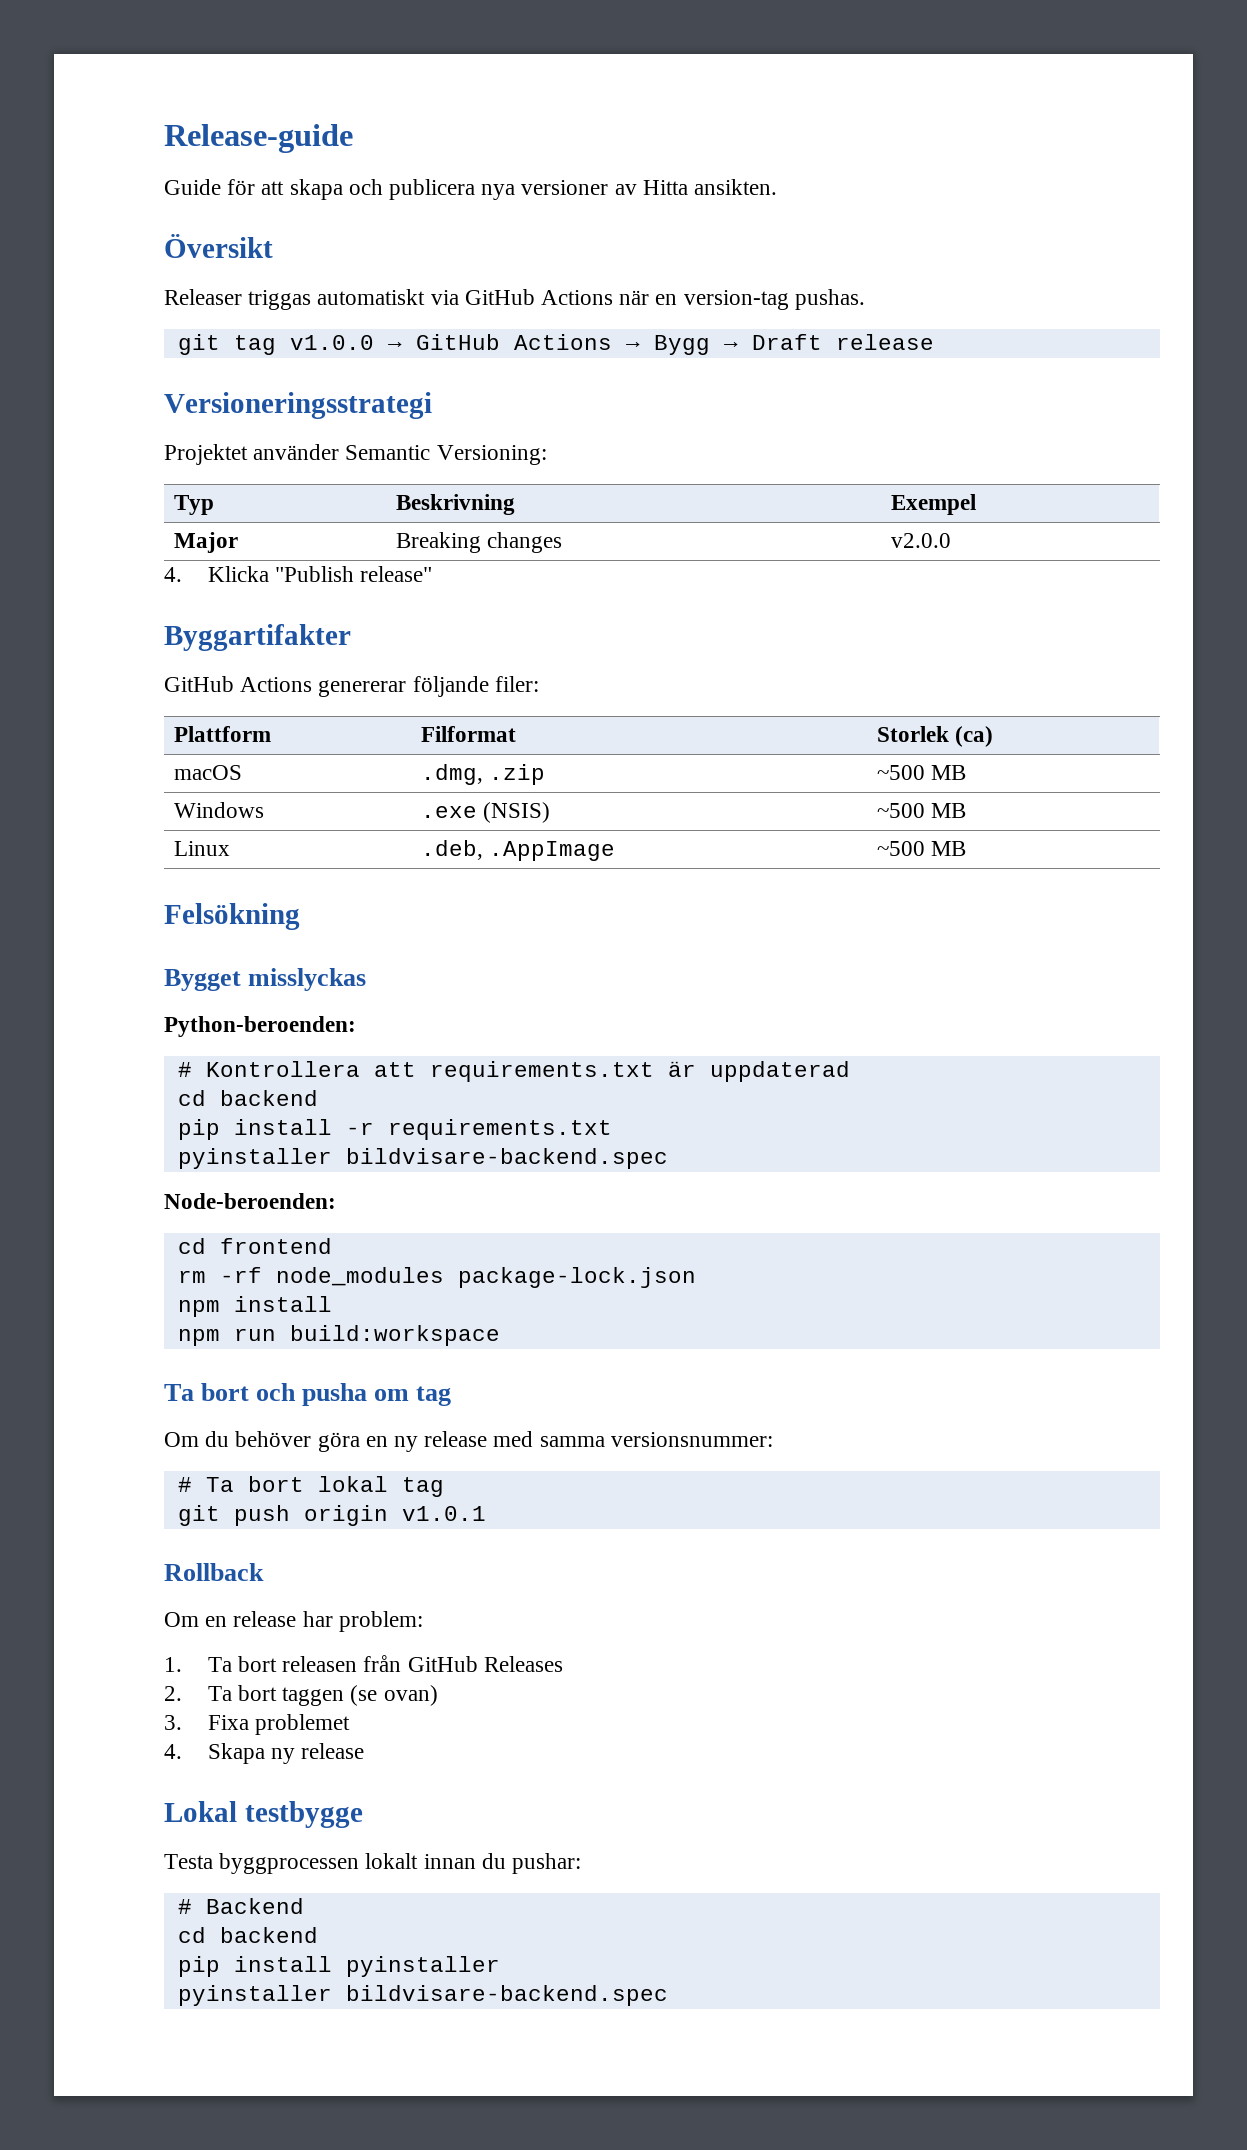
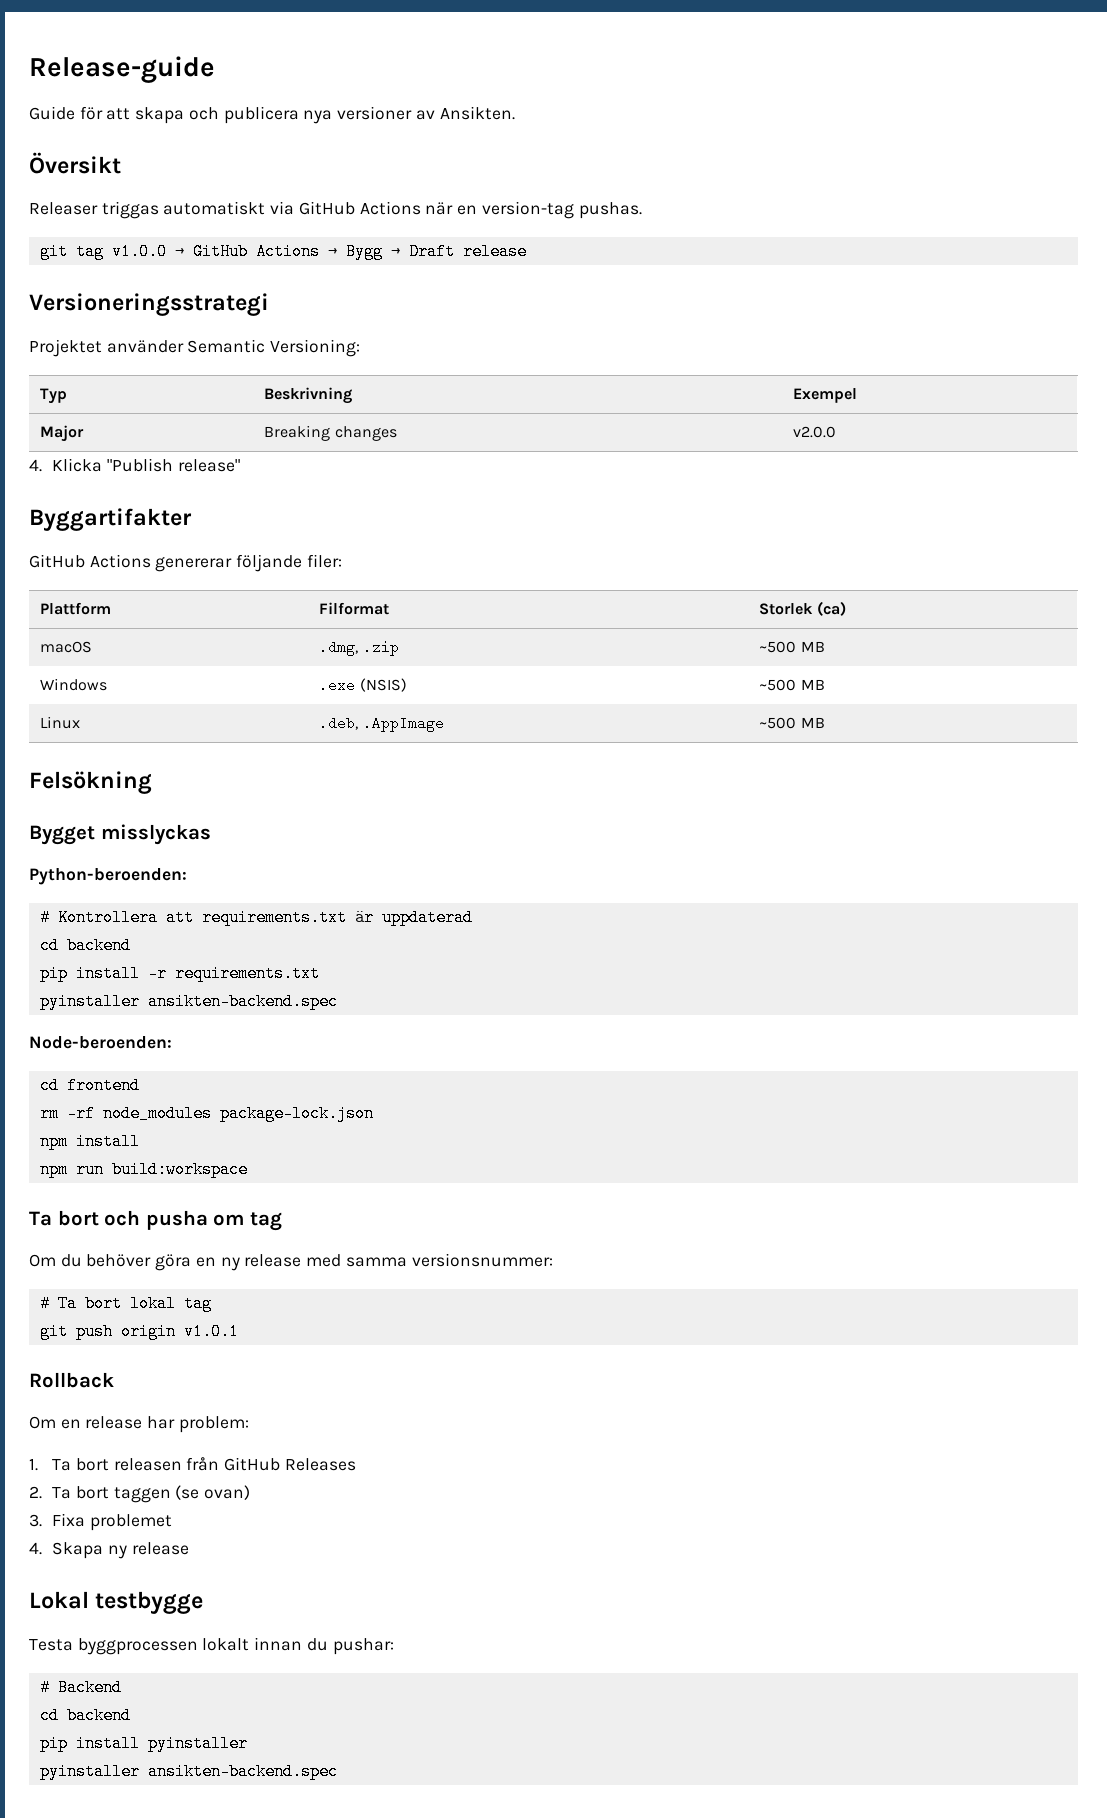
[642,179,778,195] Hitta ansikten. -> [439,106,515,120] Ansikten.
[345,1148,668,1169] bildvisare-backend.spec -> [147,993,338,1010] ansikten-backend.spec
[345,1985,668,2006] bildvisare-backend.spec -> [147,1763,338,1780] ansikten-backend.spec

